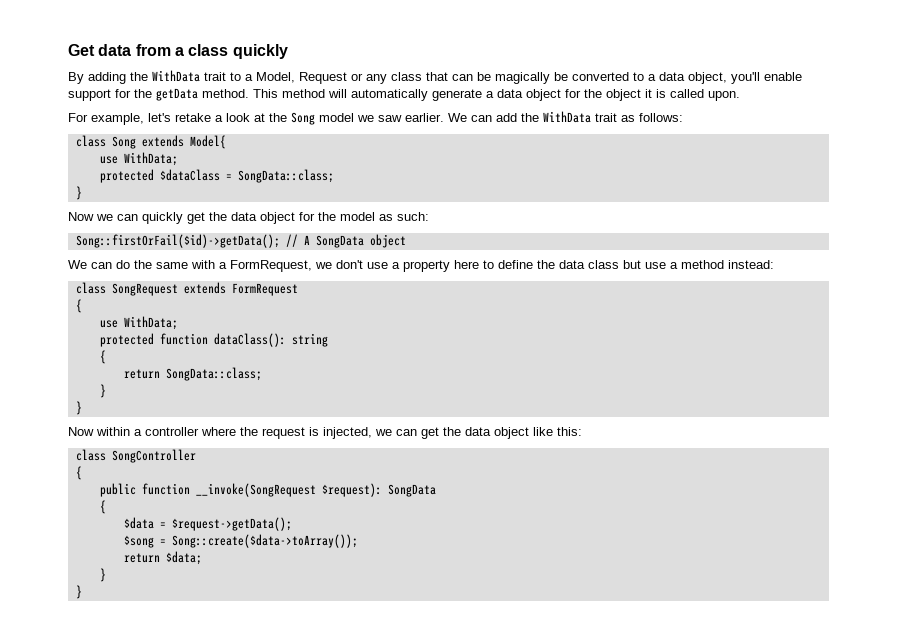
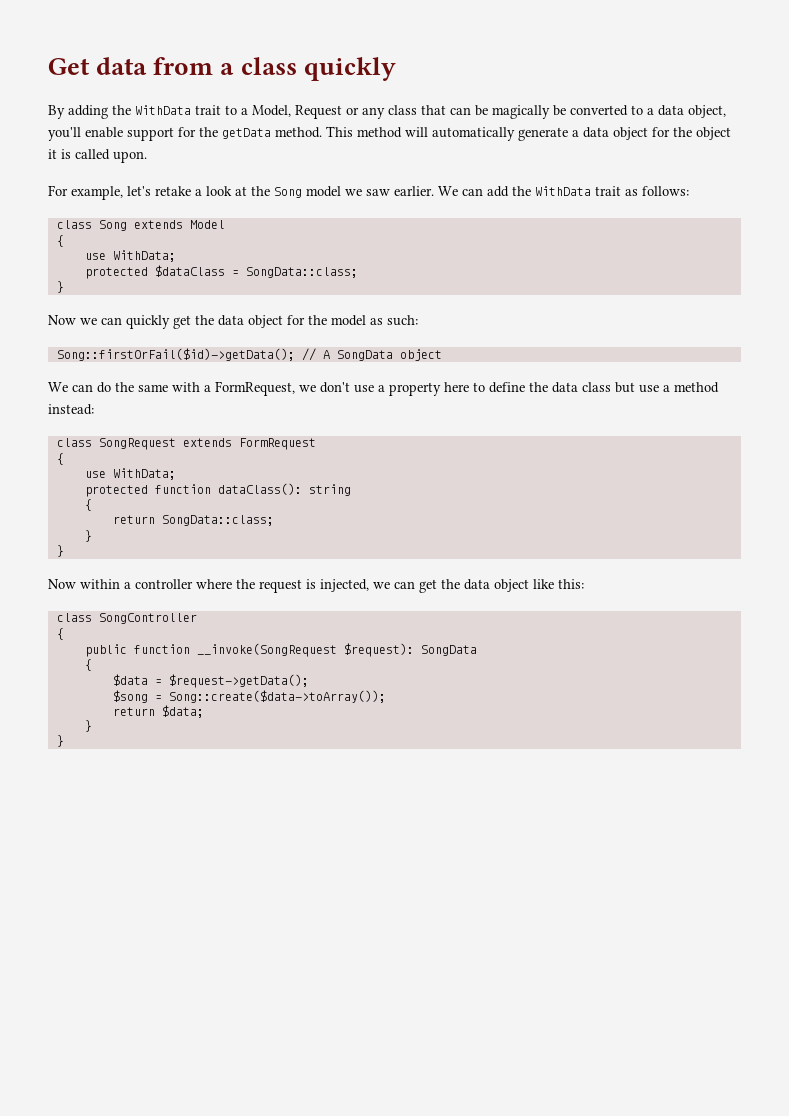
[189,135,226,149] Model{ -> [189,220,225,229] [56,235,64,247] Model // {

